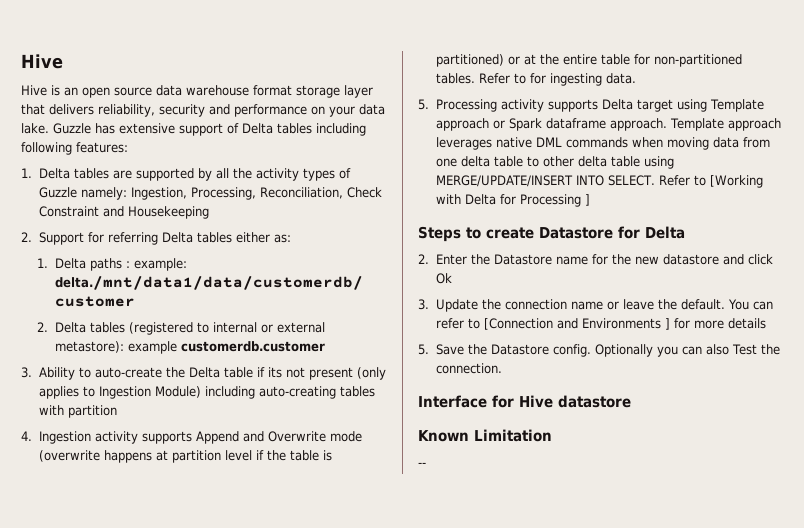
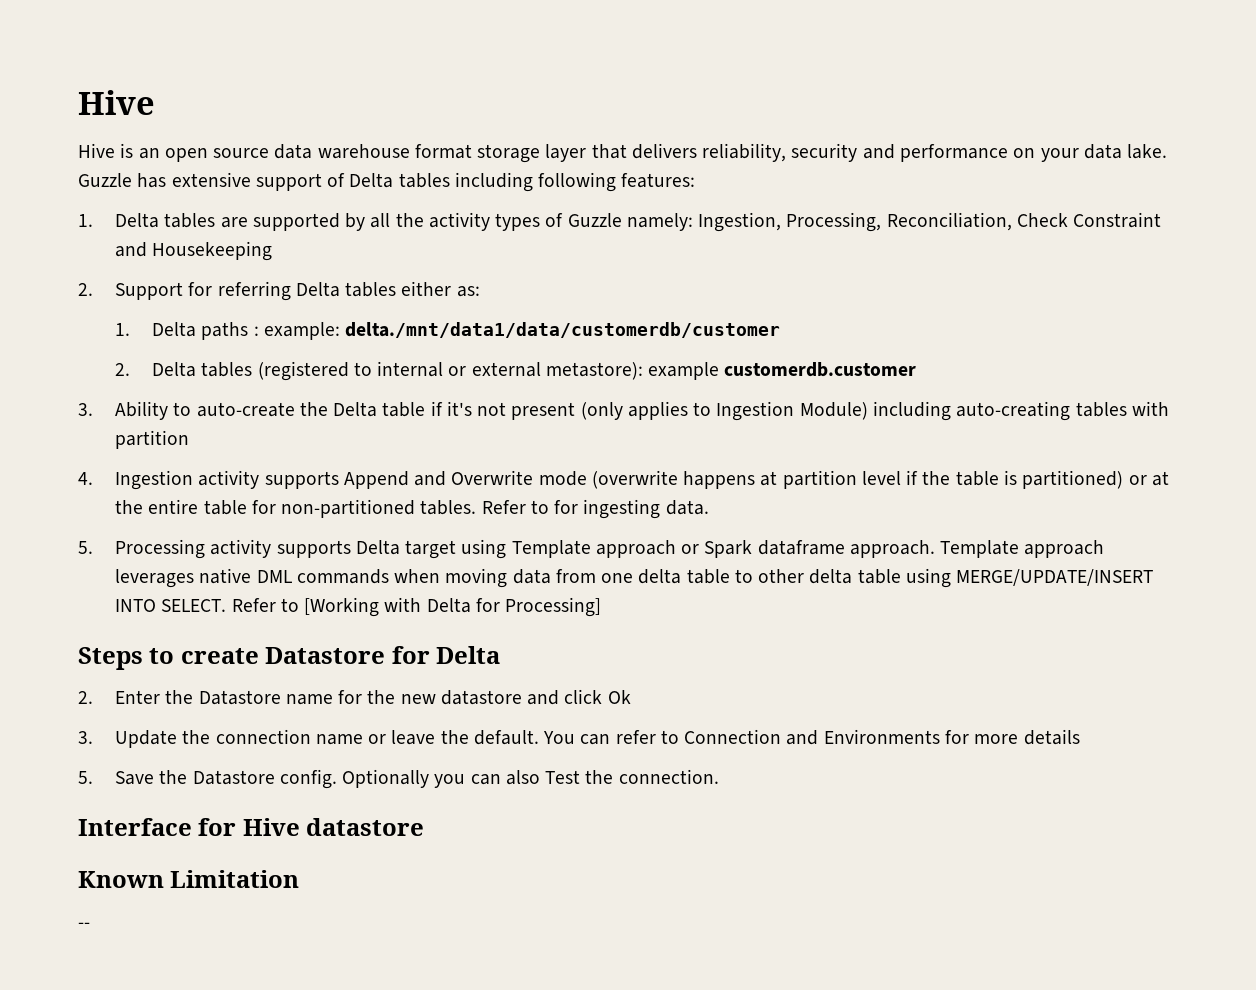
[267,367,282,378] its -> [446,401,472,416] it's
[519,194,590,207] Processing ] -> [505,597,602,617] Processing]
[483,318,553,330] [Connection -> [684,729,782,744] Connection
[664,318,670,330] ] -> (940, 736) none

